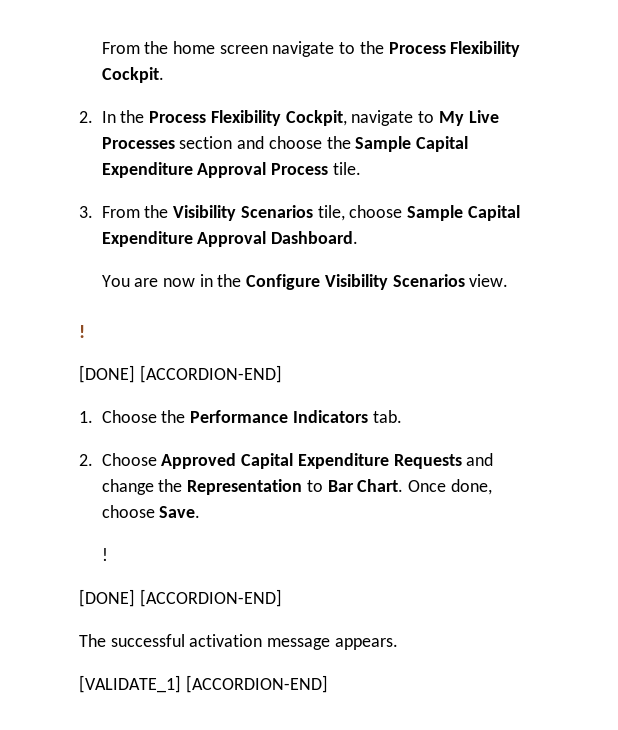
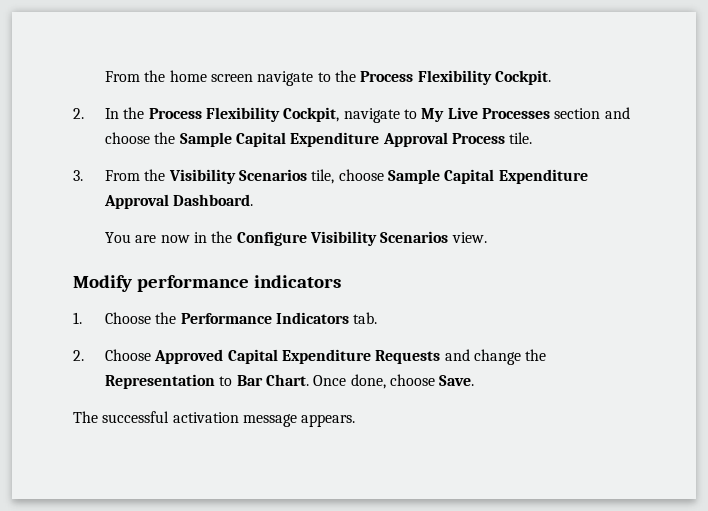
[79,325,85,338] [79,365,282,383] ! // [DONE] [ACCORDION-END] -> [73,275,341,292] Modify performance indicators
[101,548,108,561] [79,589,282,607] // ! // [DONE] [ACCORDION-END] -> (475, 380) none
[79,675,328,693] // [VALIDATE_1] [ACCORDION-END] -> (356, 420) none

